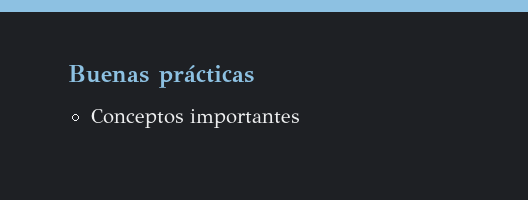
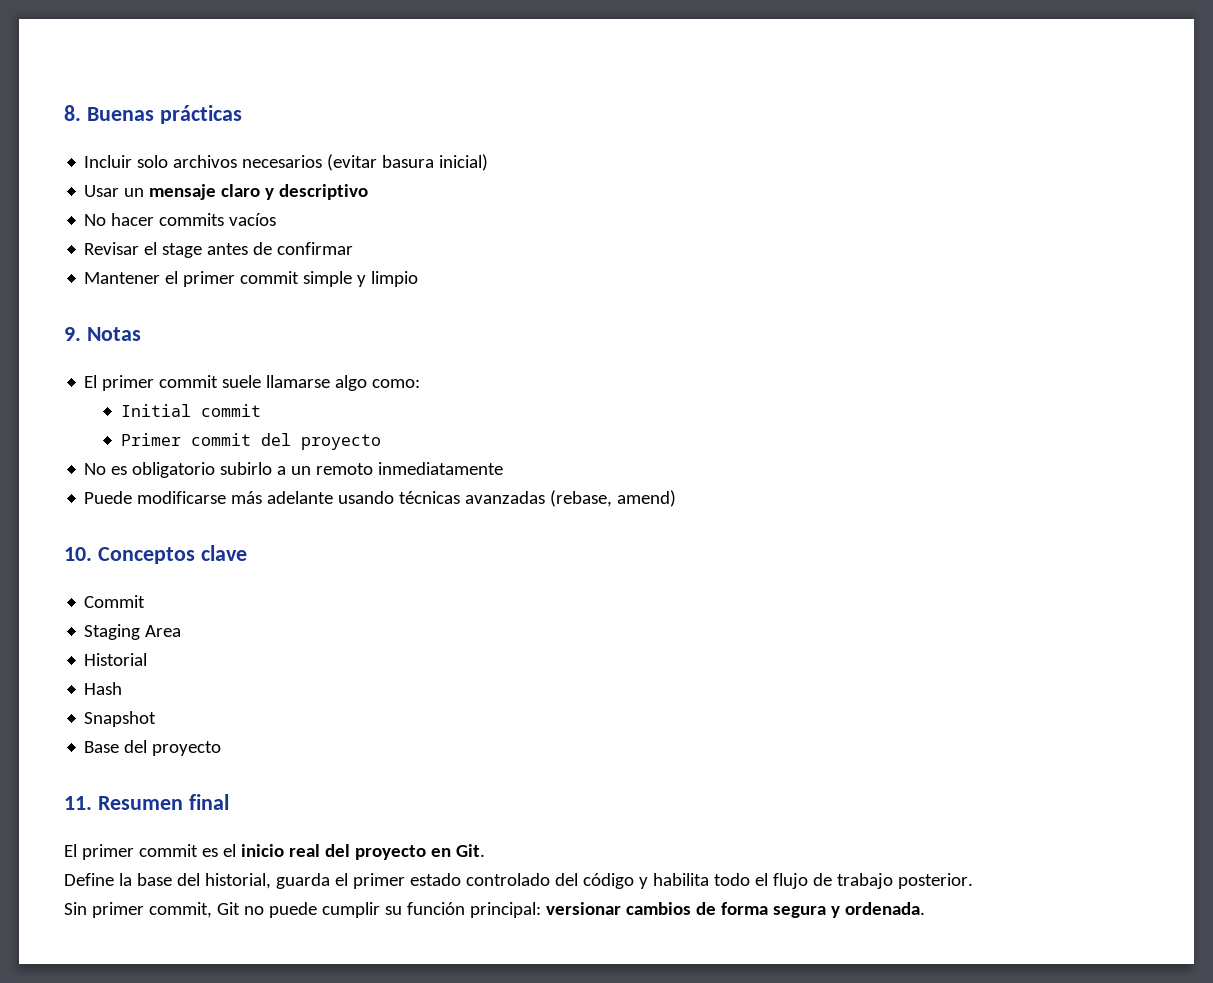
(68, 74) none -> [64,105,81,121] 8.
[90,109,299,128] Conceptos importantes -> [84,154,489,171] [84,184,369,200] [84,213,277,226] [84,242,354,258] [84,271,419,287] [64,327,141,341] [84,375,421,391] [120,404,261,417] [120,433,381,450] [84,462,504,478] [84,490,677,507] [64,545,247,564] [84,595,146,608] [84,624,182,640] [84,653,148,666] [84,682,123,695] [84,711,157,727] [84,740,222,756] [64,794,229,810] [64,844,485,860] [64,873,973,889] [64,902,925,918] Incluir solo archivos necesarios (evitar basura inicial) // Usar un mensaje claro y descriptivo // No hacer commits vacíos // Revisar el stage antes de confirmar // Mantener el primer commit simple y limpio // 9. Notas // El primer commit suele llamarse algo como: // Initial commit // Primer commit del proyecto // No es obligatorio subirlo a un remoto inmediatamente // Puede modificarse más adelante usando técnicas avanzadas (rebase, amend) // 10. Conceptos clave // Commit // Staging Area // Historial // Hash // Snapshot // Base del proyecto // 11. Resumen final // El primer commit es el inicio real del proyecto en Git. // Define la base del historial, guarda el primer estado controlado del código y habilita todo el flujo de trabajo posterior. // Sin primer commit, Git no puede cumplir su función principal: versionar cambios de forma segura y ordenada.

